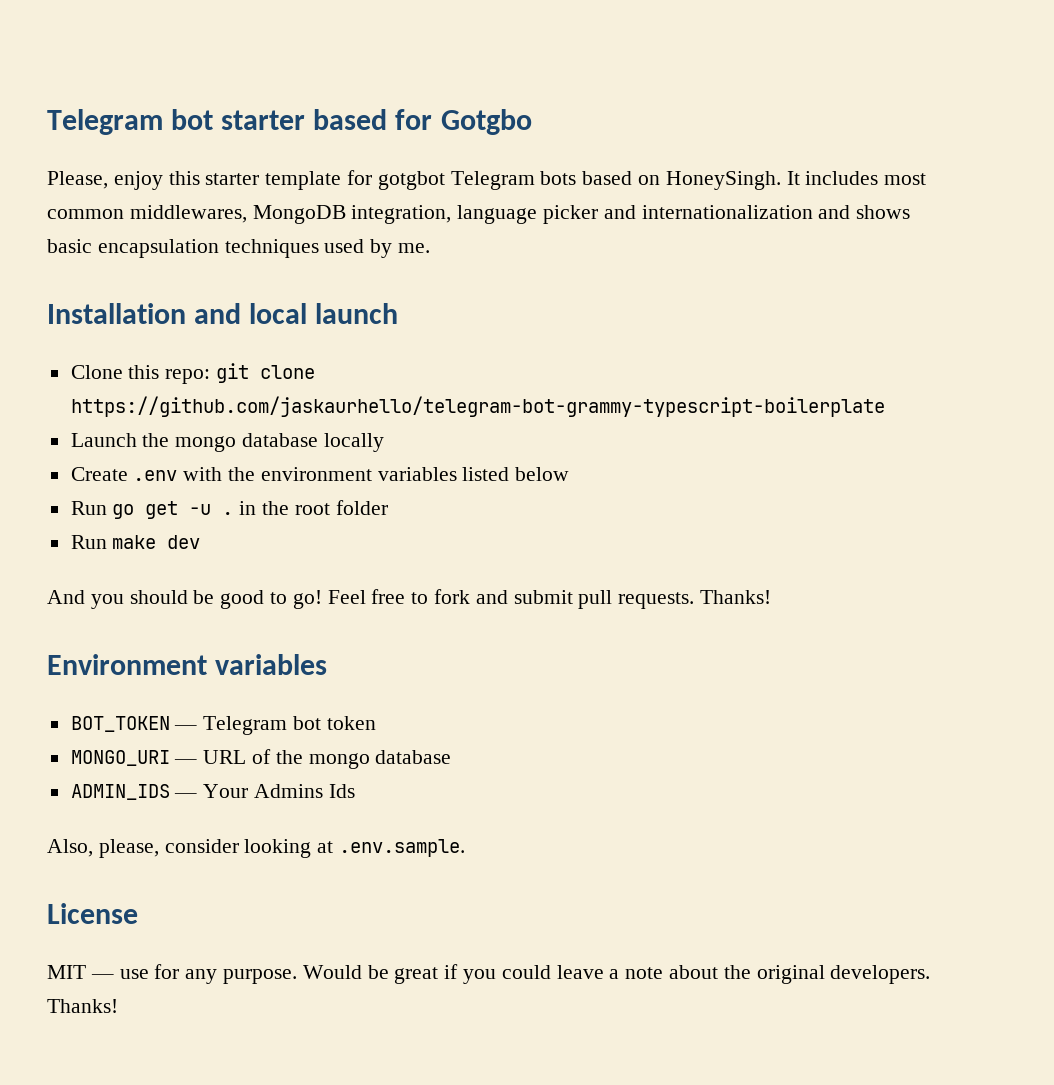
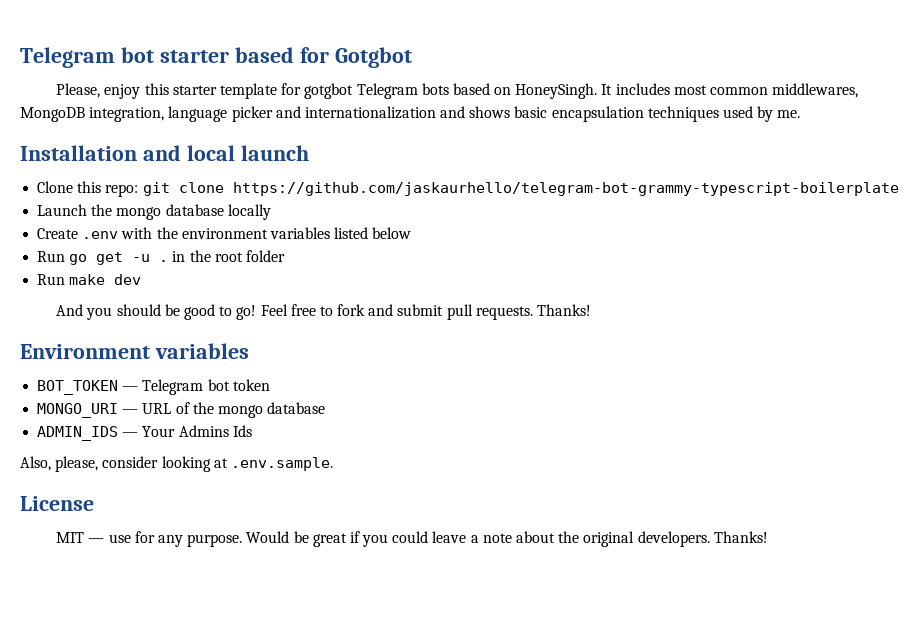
[440,109,532,135] Gotgbo -> [334,47,412,68] Gotgbot

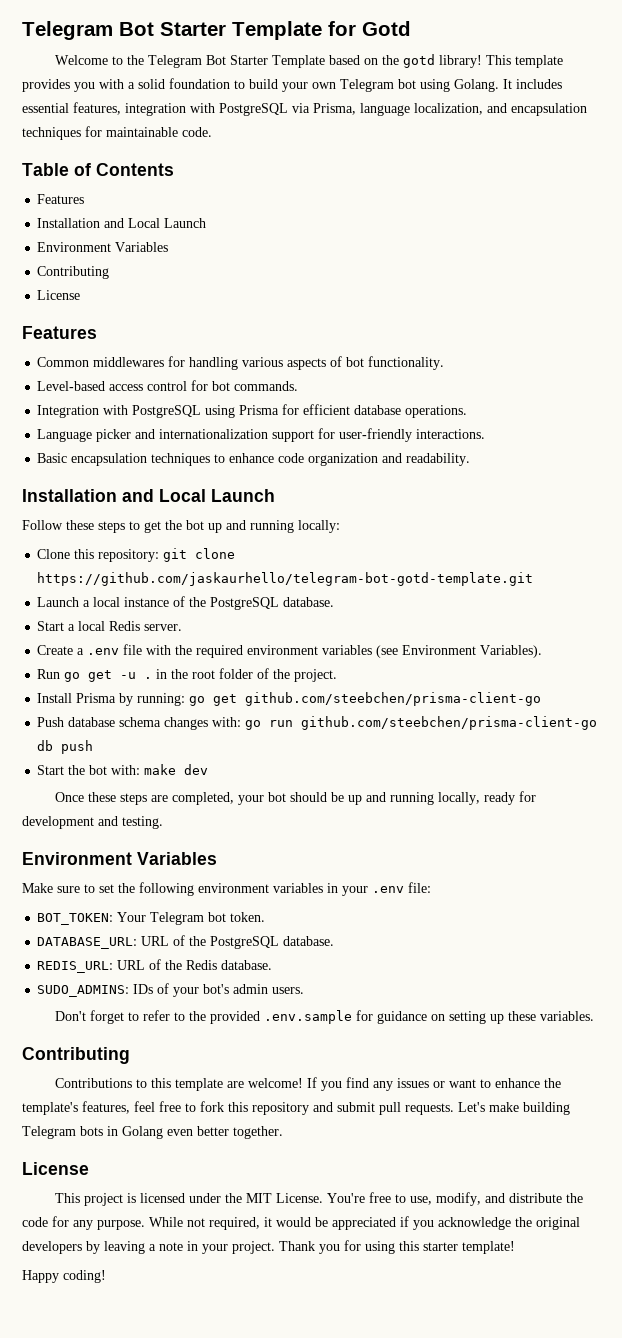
[20,47,412,68] [56,83,859,99] [20,106,801,122] [20,145,309,161] Telegram bot starter based for Gotgbot // Please, enjoy this starter template for gotgbot Telegram bots based on HoneySingh. It includes most common middlewares, MongoDB integration, language picker and internationalization and shows basic encapsulation techniques used by me. // Installation and local launch -> [22,21,411,40] [55,54,564,68] [22,78,562,92] [22,102,587,116] [22,126,212,140] [22,163,174,176] [37,194,85,204] [37,218,207,228] [37,242,169,252] [37,266,110,279] [37,290,81,300] [22,326,97,339] [37,356,445,370] [37,380,299,391] [37,404,468,418] [37,428,486,442] [37,453,471,466] [22,489,275,502] [22,520,340,533] Telegram Bot Starter Template for Gotd // Welcome to the Telegram Bot Starter Template based on the gotd library! This template provides you with a solid foundation to build your own Telegram bot using Golang. It includes essential features, integration with PostgreSQL via Prisma, language localization, and encapsulation techniques for maintainable code. // Table of Contents // Features // Installation and Local Launch // Environment Variables // Contributing // License // Features // Common middlewares for handling various aspects of bot functionality. // Level-based access control for bot commands. // Integration with PostgreSQL using Prisma for efficient database operations. // Language picker and internationalization support for user-friendly interactions. // Basic encapsulation techniques to enhance code organization and readability. // Installation and Local Launch // Follow these steps to get the bot up and running locally:
[105,184,139,197] repo: -> [98,549,160,562] repository:
[232,182,899,196] [37,204,271,220] [37,228,119,239] https://github.com/jaskaurhello/telegram-bot-grammy-typescript-boilerplate // Launch the mongo database locally // Create .env -> [37,572,534,586] [37,596,335,610] [37,621,183,631] [37,644,143,655] https://github.com/jaskaurhello/telegram-bot-gotd-template.git // Launch a local instance of the PostgreSQL database. // Start a local Redis server. // Create a .env file
[181,227,412,239] environment variables listed below -> [196,645,543,658] required environment variables (see Environment Variables).
[37,274,142,285] [56,304,288,320] // Run make dev // And you should be good to go! Feel -> [257,668,338,682] [37,692,542,706] [37,716,598,730] [37,740,94,754] [37,764,209,775] [55,791,537,805] [22,816,163,829] [22,852,217,865] [22,882,431,896] [37,912,266,925] [37,935,335,949] [37,959,273,973] [37,983,305,997] [55,1010,595,1024] [22,1047,130,1064] [55,1077,562,1091] [22,1101,155,1115] of the project. // Install Prisma by running: go get github.com/steebchen/prisma-client-go // Push database schema changes with: go run github.com/steebchen/prisma-client-go db push // Start the bot with: make dev // Once these steps are completed, your bot should be up and running locally, ready for development and testing. // Environment Variables // Make sure to set the following environment variables in your .env file: // BOT_TOKEN: Your Telegram bot token. // DATABASE_URL: URL of the PostgreSQL database. // REDIS_URL: URL of the Redis database. // SUDO_ADMINS: IDs of your bot's admin users. // Don't forget to refer to the provided .env.sample for guidance on setting up these variables. // Contributing // Contributions to this template are welcome! If you find any issues or want to enhance the template's features, feel
(366, 310) none -> [228,1102,309,1115] this repository
[537,304,592,316] [20,343,249,359] [37,379,270,395] [37,402,326,418] [37,425,252,441] [20,456,333,472] [20,496,94,511] [56,531,768,547] Thanks! // Environment variables // BOT_TOKEN — Telegram bot token // MONGO_URI — URL of the mongo database // ADMIN_IDS — Your Admins Ids // Also, please, consider looking at .env.sample. // License // MIT — use for any purpose. Would be great if you could leave a note about the original developers. Thanks! -> [458,1102,570,1115] [22,1126,283,1139] [22,1162,89,1175] [55,1192,584,1206] [22,1216,580,1230] [22,1240,515,1254] [22,1270,106,1283] Let's make building Telegram bots in Golang even better together. // License // This project is licensed under the MIT License. You're free to use, modify, and distribute the code for any purpose. While not required, it would be appreciated if you acknowledge the original developers by leaving a note in your project. Thank you for using this starter template! // Happy coding!

